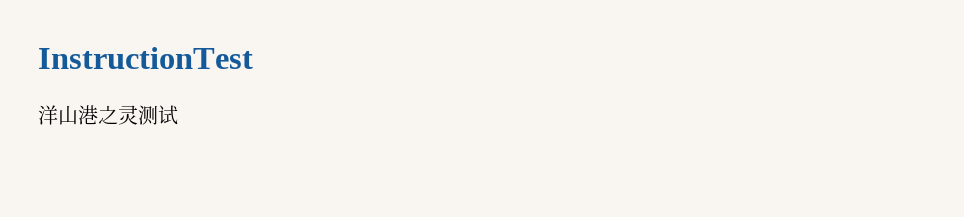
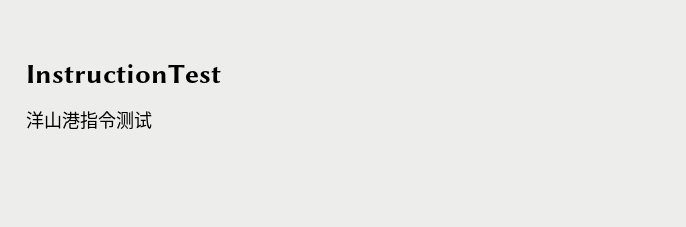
[98,105,138,125] 之灵 -> [80,111,116,130] 指令

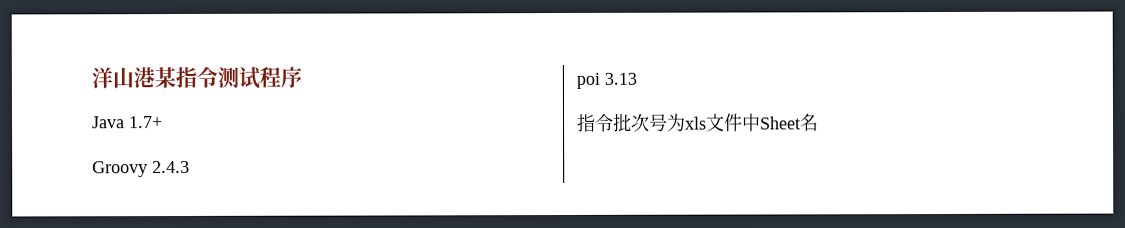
[26,64,221,83] [26,111,152,130] InstructionTest // 洋山港指令测试 -> [91,66,302,89] [92,116,163,129] [92,160,190,178] [576,72,637,89] [576,113,819,132] 洋山港某指令测试程序 // Java 1.7+ // Groovy 2.4.3 // poi 3.13 // 指令批次号为xls文件中Sheet名

